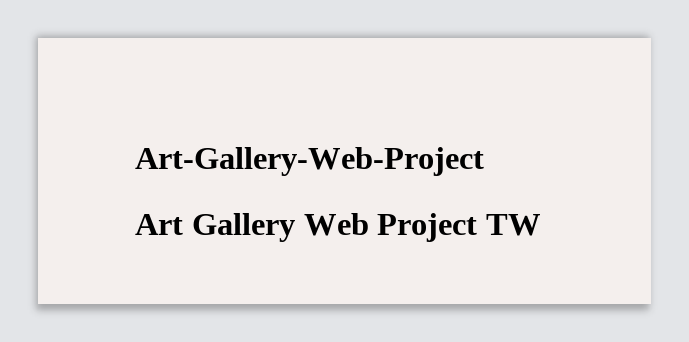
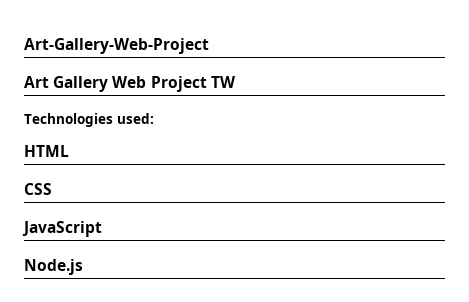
(542, 225) none -> [24,113,154,127] [24,145,69,157] [24,183,52,195] [22,221,102,237] [24,259,83,275] // Technologies used: // HTML // CSS // JavaScript // Node.js

